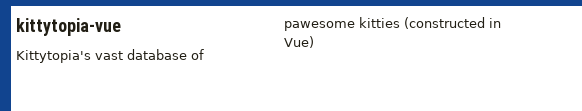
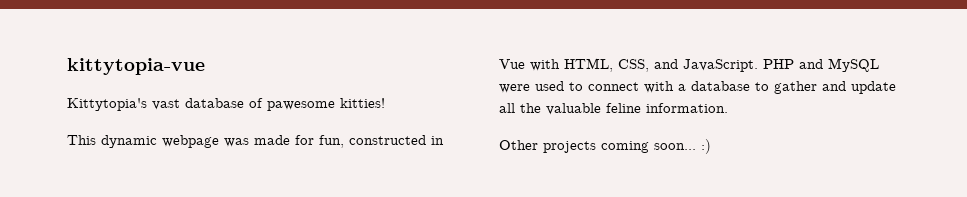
[359,17,501,29] [284,36,314,48] kitties (constructed in Vue) -> [340,98,385,108] [67,135,444,148] [499,58,879,72] [499,81,896,94] [499,103,728,115] [499,139,711,154] kitties! // This dynamic webpage was made for fun, constructed in Vue with HTML, CSS, and JavaScript. PHP and MySQL were used to connect with a database to gather and update all the valuable feline information. // Other projects coming soon... :)

